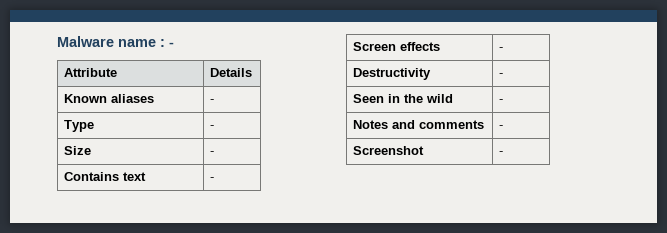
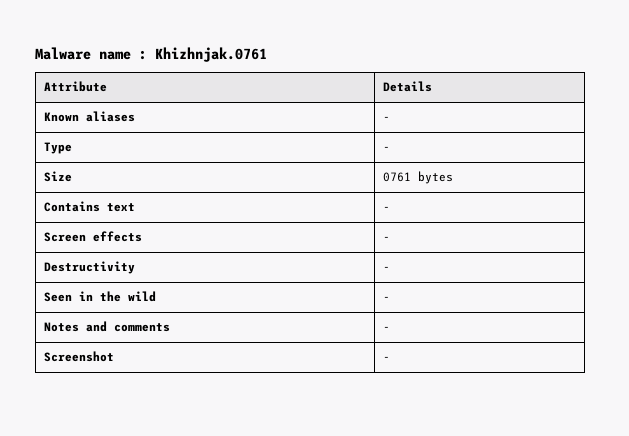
[169,42,174,47] - -> [155,47,267,62] Khizhnjak.0761
[209,151,214,155] - -> [382,171,453,184] 0761 bytes

